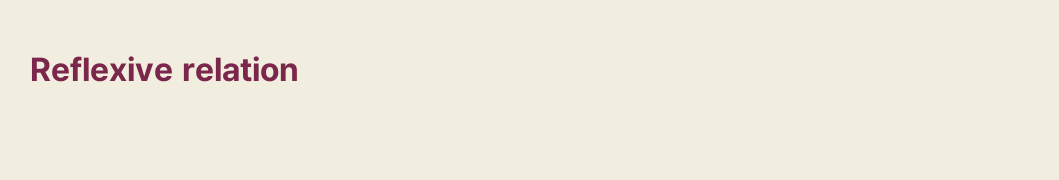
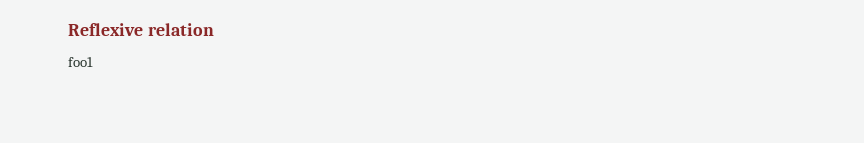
(299, 69) none -> [68,57,93,67] // foo1

